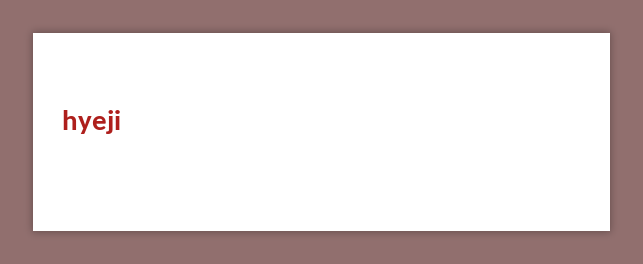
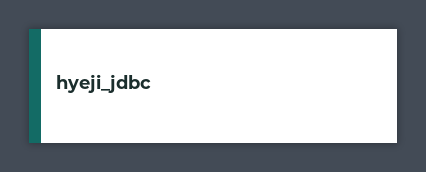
[62,110,121,134] hyeji -> [56,74,151,93] hyeji_jdbc

